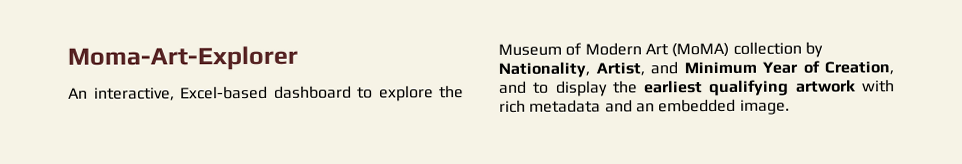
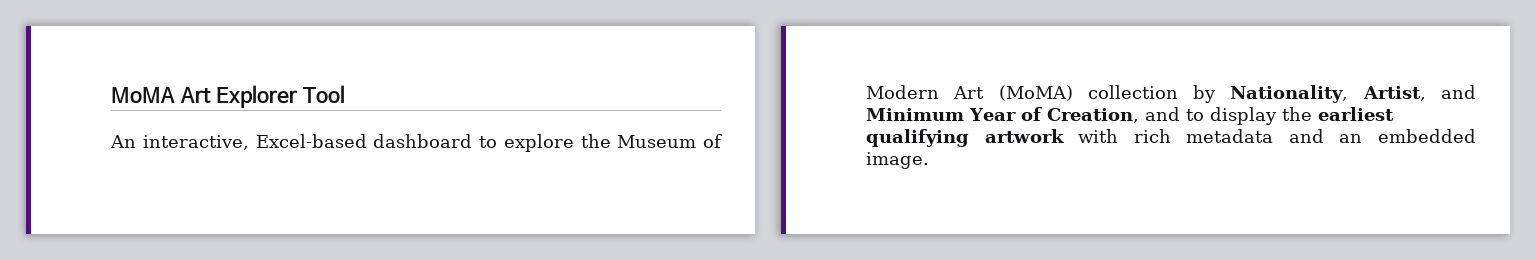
[67,45,298,71] Moma-Art-Explorer -> [111,85,345,108] MoMA Art Explorer Tool

